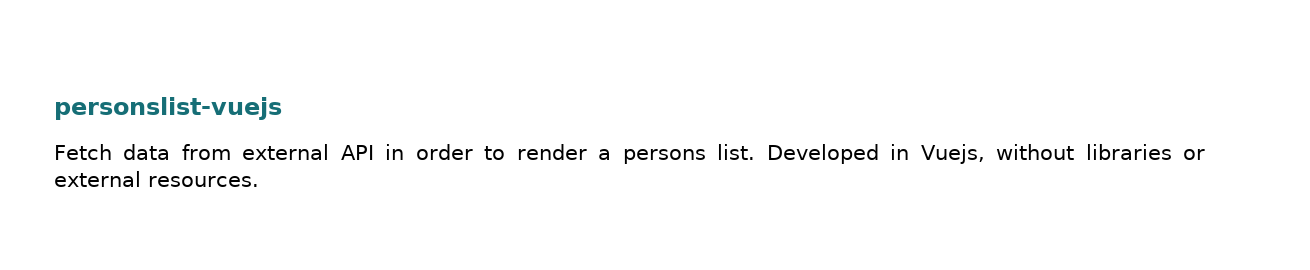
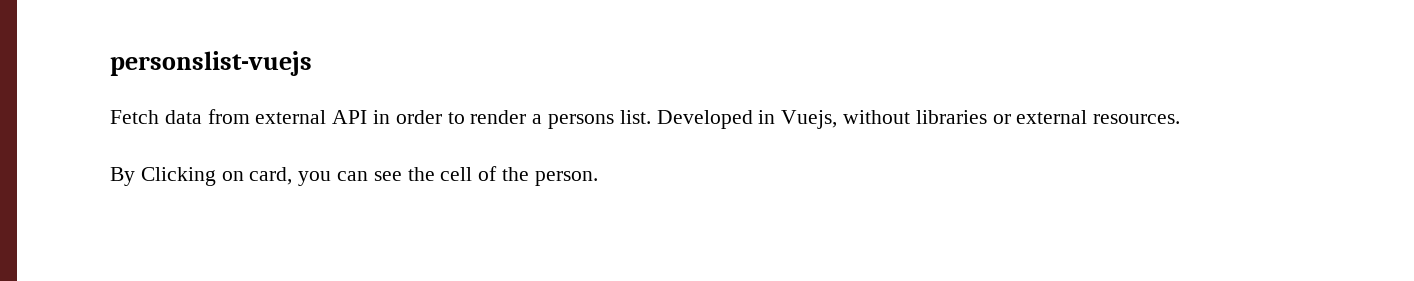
(259, 181) none -> [110,166,598,186] // By Clicking on card, you can see the cell of the person.

